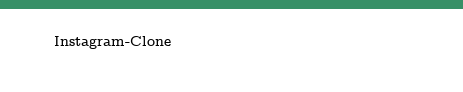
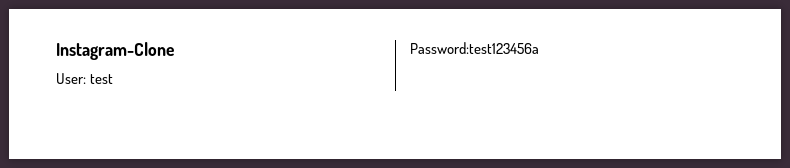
(171, 42) none -> [56,73,114,84] [410,42,539,54] // User: test // Password:test123456a

